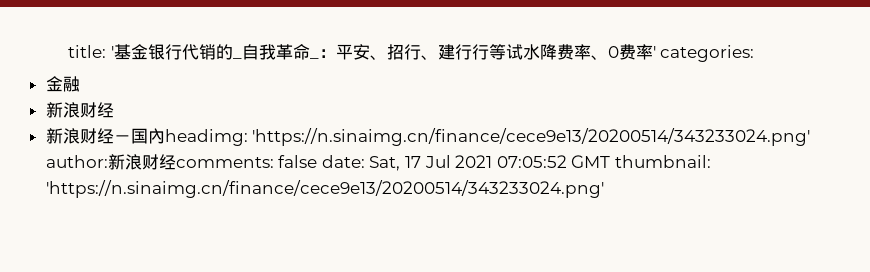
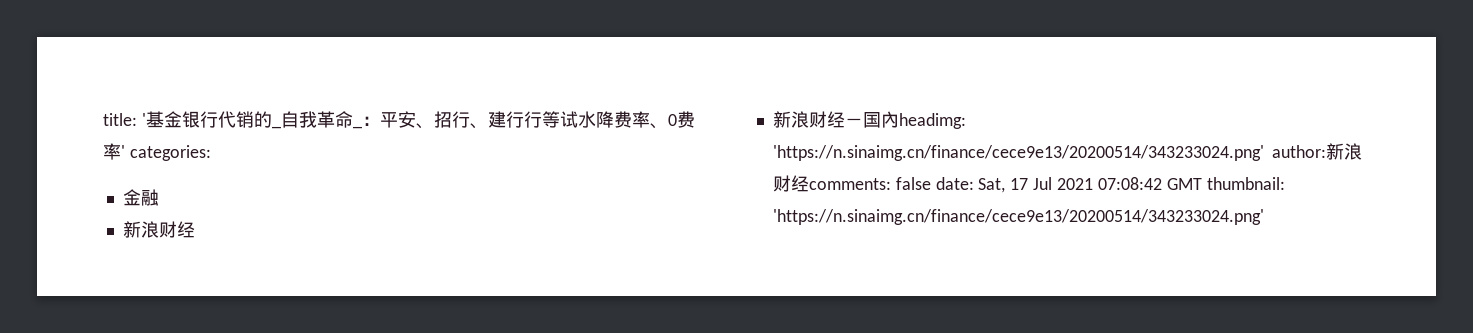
[496,155,567,168] 07:05:52 -> [1097,177,1162,190] 07:08:42

